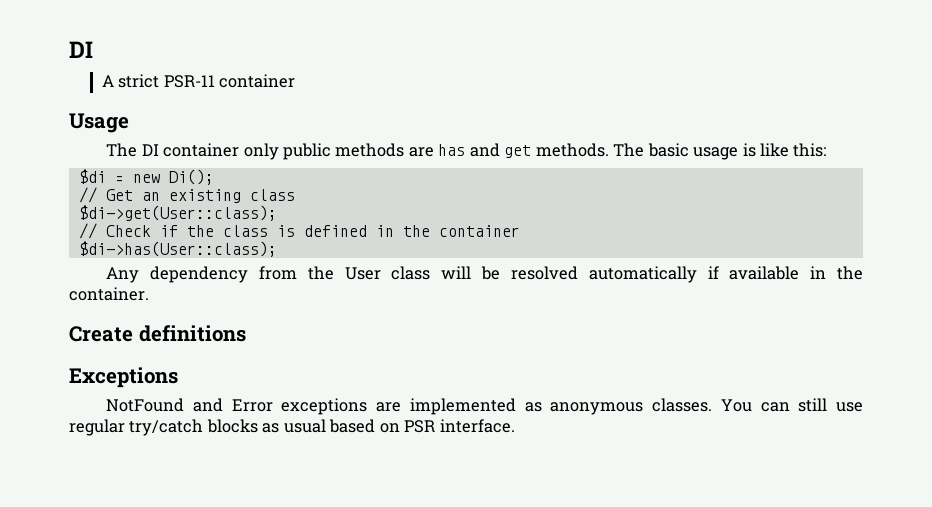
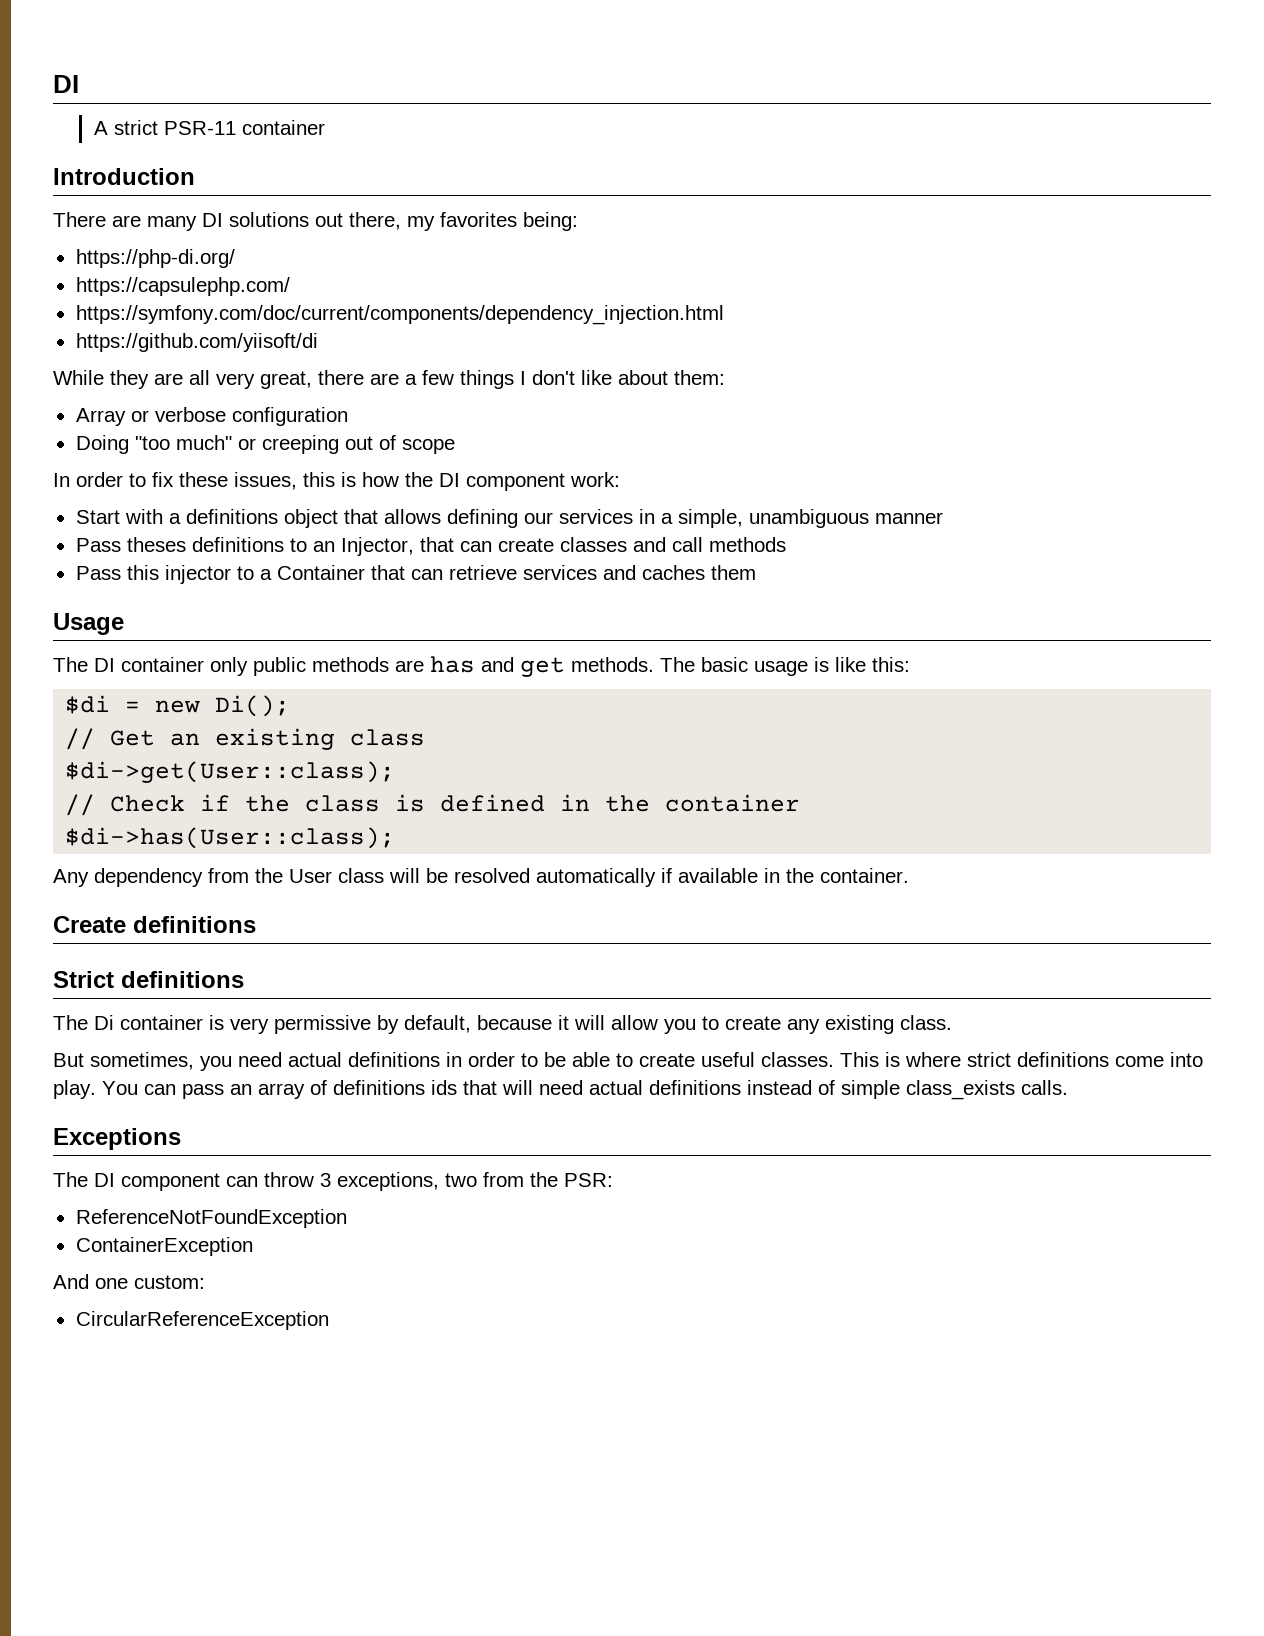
(296, 81) none -> [53,168,195,185] [53,212,578,231] [75,249,235,268] [75,277,290,296] [75,305,724,325] [75,333,318,352] [53,370,725,389] [75,407,348,426] [75,435,455,454] [53,472,620,491] [75,509,943,528] [75,537,786,556] [75,565,756,584] // Introduction // There are many DI solutions out there, my favorites being: // https://php-di.org/ // https://capsulephp.com/ // https://symfony.com/doc/current/components/dependency_injection.html // https://github.com/yiisoft/di // While they are all very great, there are a few things I don't like about them: // Array or verbose configuration // Doing "too much" or creeping out of scope // In order to fix these issues, this is how the DI component work: // Start with a definitions object that allows defining our services in a simple, unambiguous manner // Pass theses definitions to an Injector, that can create classes and call methods // Pass this injector to a Container that can retrieve services and caches them
[69,367,178,388] [106,398,863,415] [69,419,515,436] Exceptions // NotFound and Error exceptions are implemented as anonymous classes. You can still use regular try/catch blocks as usual based on PSR interface. -> [53,971,244,988] [53,1015,952,1034] [53,1052,1203,1071] [53,1080,1068,1100] [53,1128,181,1150] [53,1172,613,1191] [75,1209,347,1228] [75,1237,253,1256] [53,1274,205,1289] [75,1311,329,1330] Strict definitions // The Di container is very permissive by default, because it will allow you to create any existing class. // But sometimes, you need actual definitions in order to be able to create useful classes. This is where strict definitions come into play. You can pass an array of definitions ids that will need actual definitions instead of simple class_exists calls. // Exceptions // The DI component can throw 3 exceptions, two from the PSR: // ReferenceNotFoundException // ContainerException // And one custom: // CircularReferenceException

